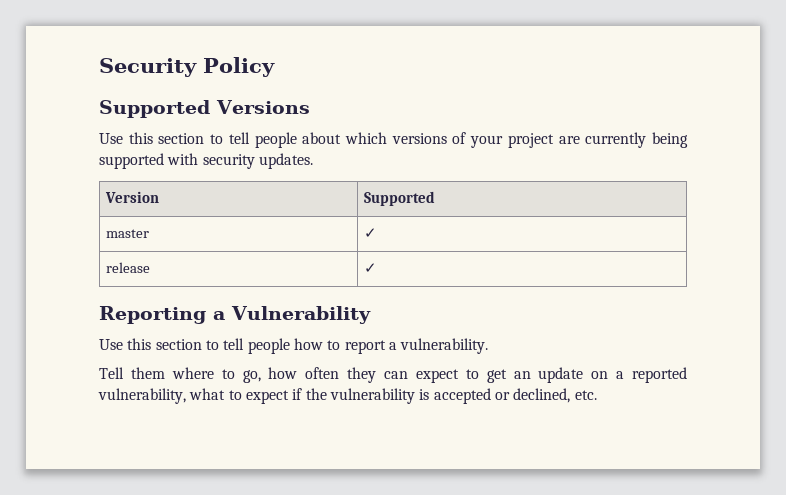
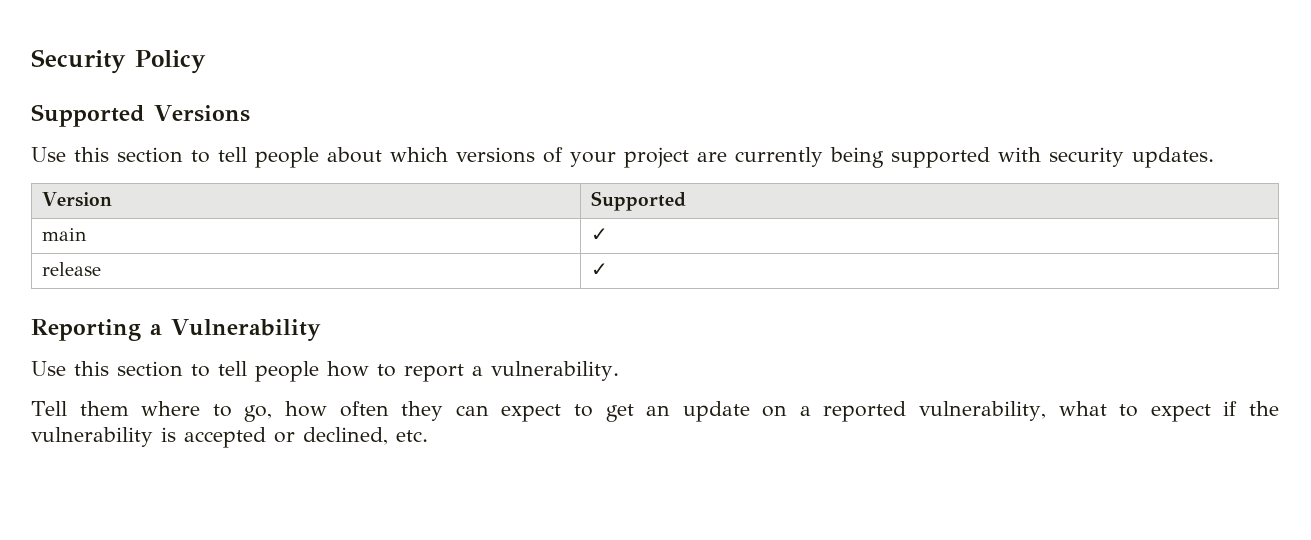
[105,229,149,238] master -> [41,228,87,241] main

